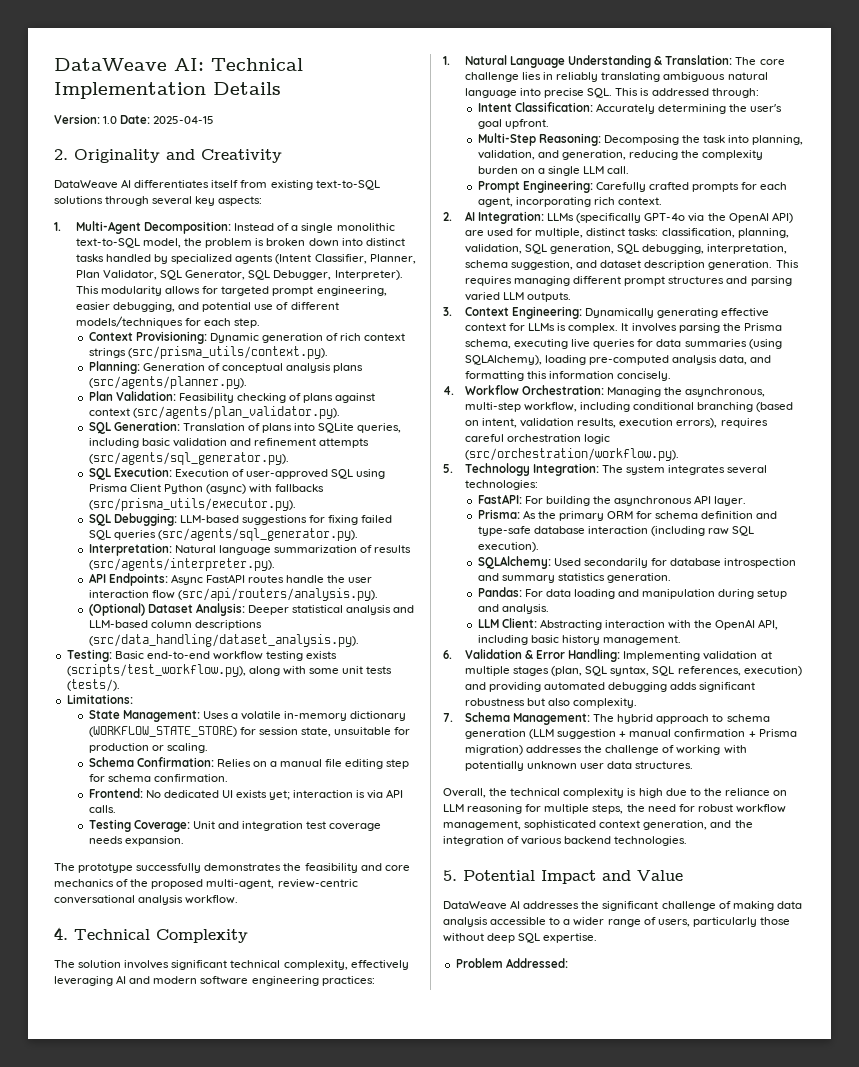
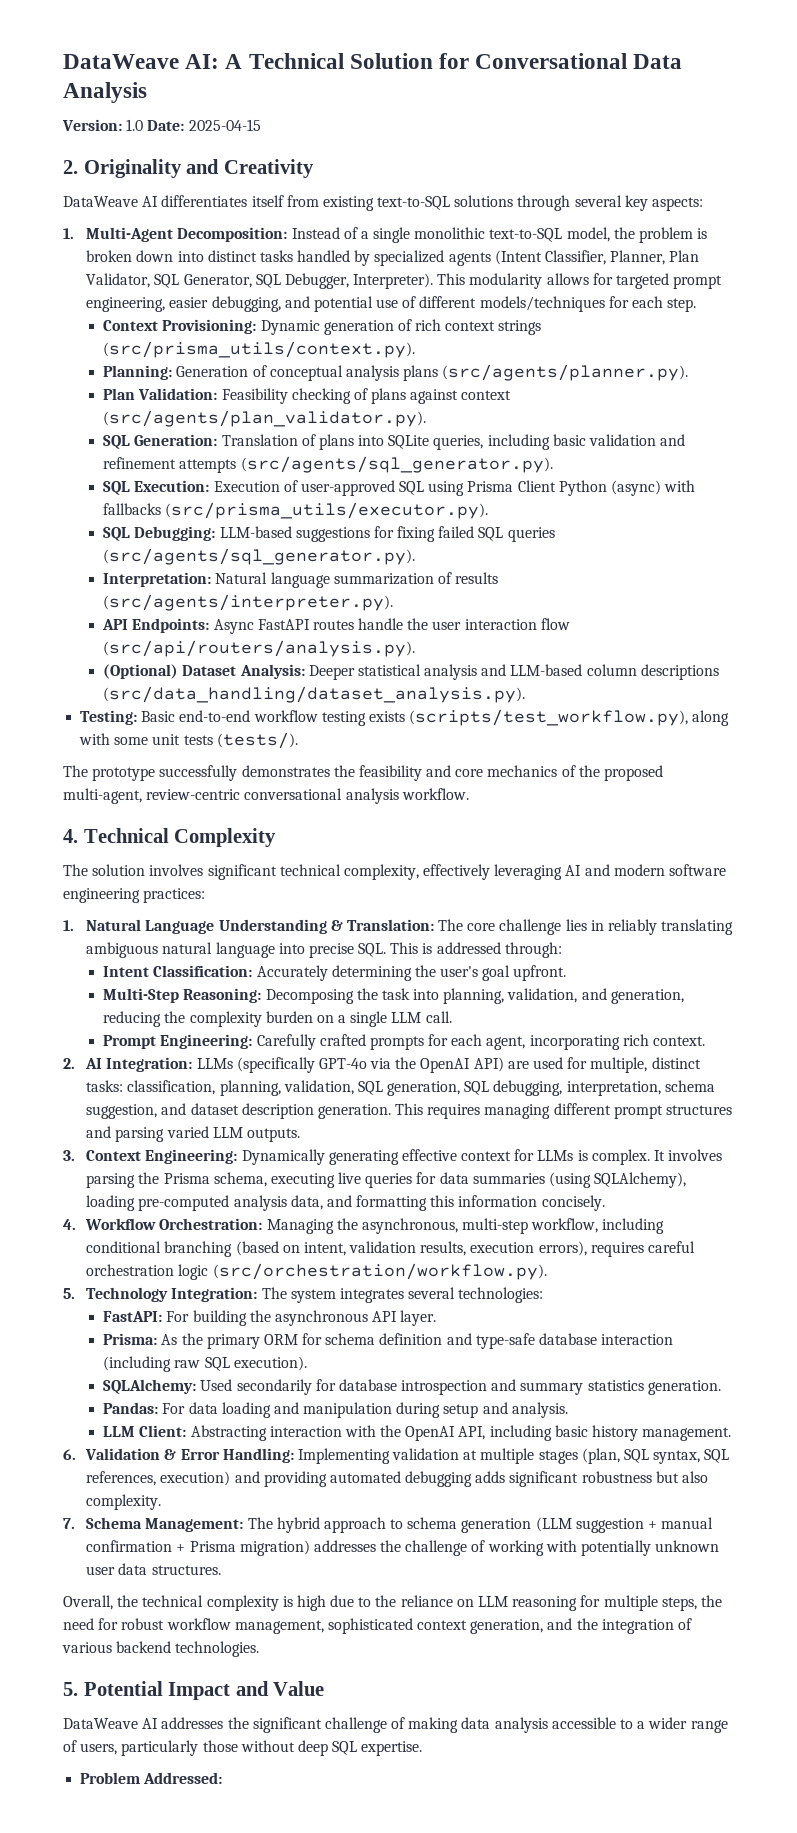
[211,58,303,71] [54,82,281,99] Technical Implementation Details -> [225,53,683,69] [63,82,147,103] A Technical Solution for Conversational Data Analysis
[66,694,133,704] [88,710,407,722] [88,726,411,737] [88,743,208,753] [88,757,410,769] [88,774,228,782] [88,788,404,800] [88,805,116,813] [88,819,382,832] [88,836,184,846] // Limitations: // State Management: Uses a volatile in-memory dictionary (WORKFLOW_STATE_STORE) for session state, unsuitable for production or scaling. // Schema Confirmation: Relies on a manual file editing step for schema confirmation. // Frontend: No dedicated UI exists yet; interaction is via API calls. // Testing Coverage: Unit and integration test coverage needs expansion. -> (298, 740) none

